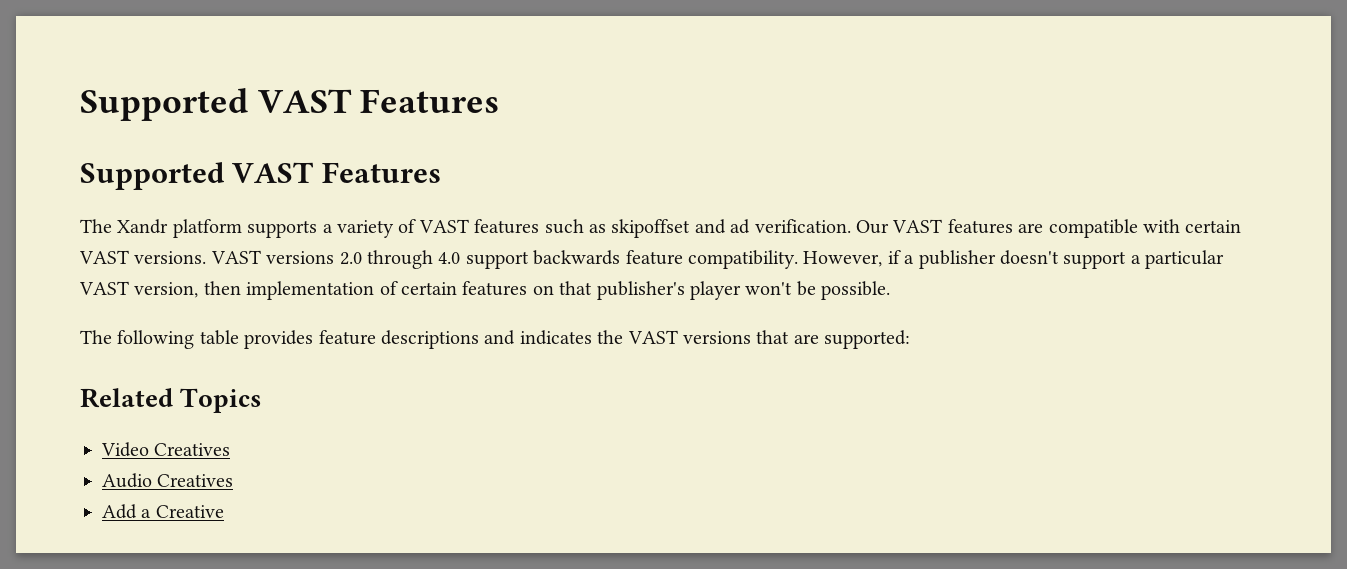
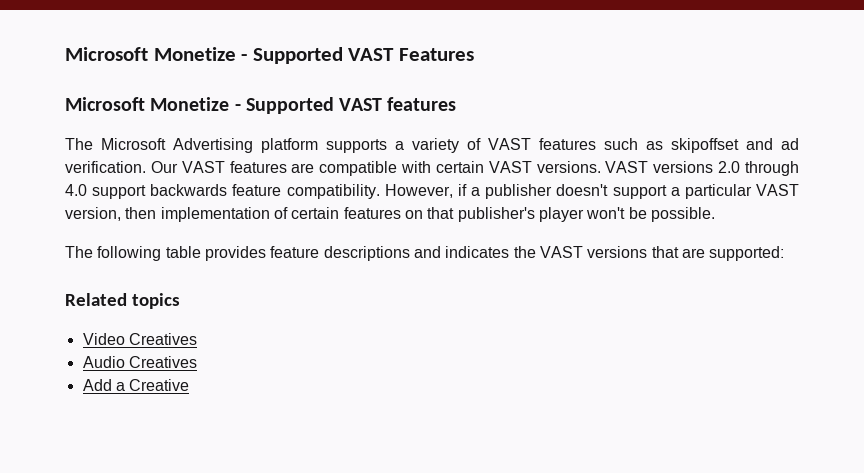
[80,88,500,121] [80,162,441,190] [80,219,169,234] Supported VAST Features // Supported VAST Features // The Xandr -> [65,47,474,64] [65,97,457,114] [65,138,253,153] Microsoft Monetize - Supported VAST Features // Microsoft Monetize - Supported VAST features // The Microsoft Advertising
[180,388,263,413] Topics -> [131,293,180,309] topics

